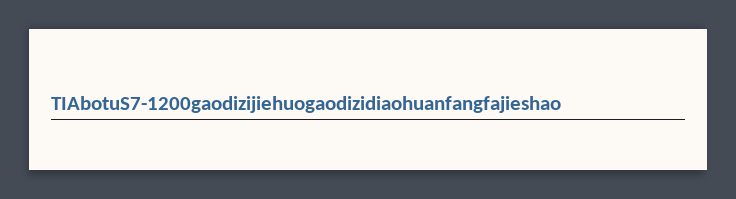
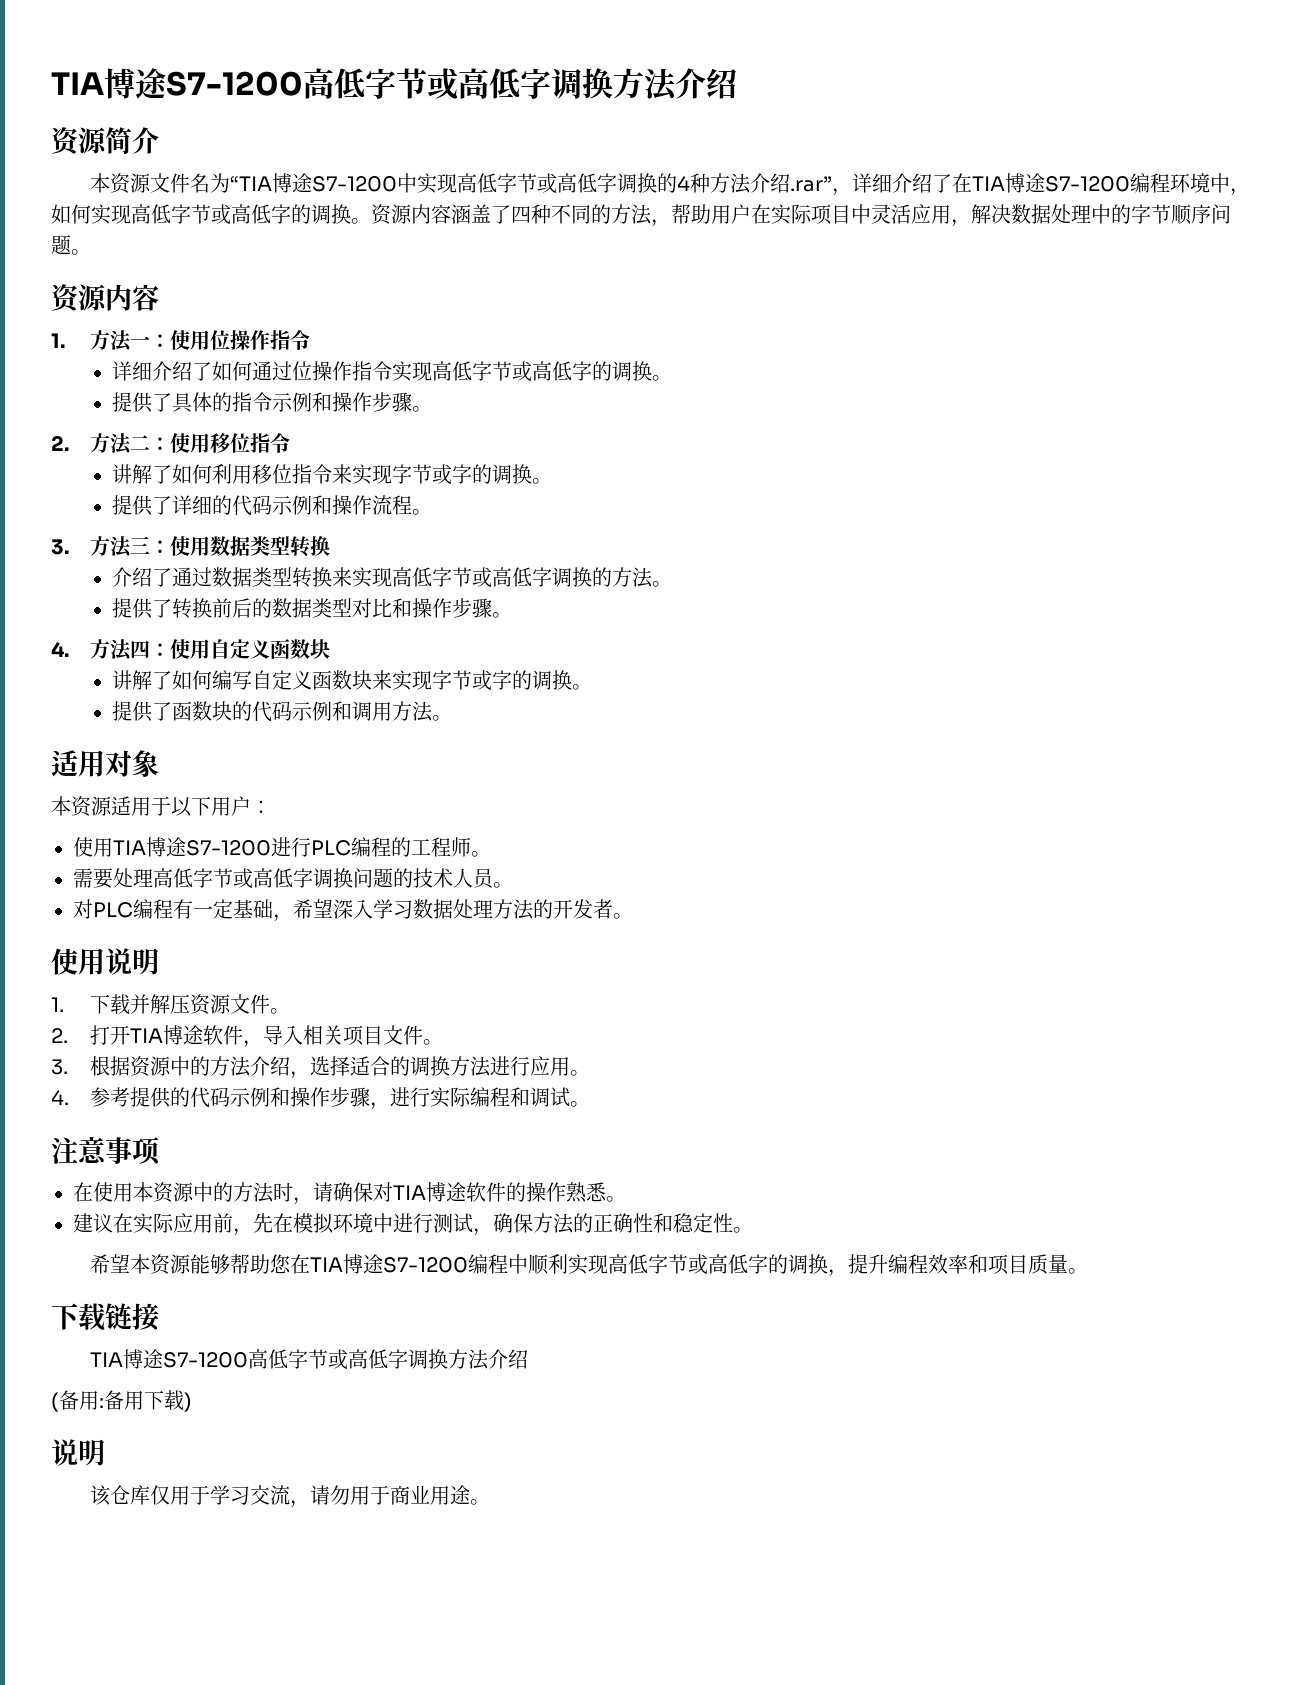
[51,96,561,113] TIAbotuS7-1200gaodizijiehuogaodizidiaohuanfangfajieshao -> [51,68,737,101] [51,127,159,156] [90,173,1251,196] [51,204,1231,227] [51,235,91,255] [51,284,159,313] [51,330,310,352] [111,361,672,382] [111,392,432,413] [51,433,290,455] [111,464,552,485] [111,495,432,516] [51,535,330,558] [111,567,672,588] [111,598,512,619] [51,639,330,661] [111,670,592,691] [111,701,452,722] [51,750,159,777] [51,796,271,817] [73,837,491,857] [73,868,513,889] [73,899,633,922] [51,948,159,975] [51,994,290,1015] [51,1025,443,1048] [51,1056,590,1079] [51,1087,590,1110] [51,1136,161,1165] [73,1182,626,1205] [73,1213,753,1236] [90,1254,1089,1277] [51,1303,159,1331] [90,1349,529,1370] [51,1390,192,1412] [51,1439,105,1466] [90,1485,491,1508] TIA博途S7-1200高低字节或高低字调换方法介绍 // 资源简介 // 本资源文件名为“TIA博途S7-1200中实现高低字节或高低字调换的4种方法介绍.rar”，详细介绍了在TIA博途S7-1200编程环境中，如何实现高低字节或高低字的调换。资源内容涵盖了四种不同的方法，帮助用户在实际项目中灵活应用，解决数据处理中的字节顺序问题。 // 资源内容 // 1.方法一：使用位操作指令 // 详细介绍了如何通过位操作指令实现高低字节或高低字的调换。 // 提供了具体的指令示例和操作步骤。 // 2.方法二：使用移位指令 // 讲解了如何利用移位指令来实现字节或字的调换。 // 提供了详细的代码示例和操作流程。 // 3.方法三：使用数据类型转换 // 介绍了通过数据类型转换来实现高低字节或高低字调换的方法。 // 提供了转换前后的数据类型对比和操作步骤。 // 4.方法四：使用自定义函数块 // 讲解了如何编写自定义函数块来实现字节或字的调换。 // 提供了函数块的代码示例和调用方法。 // 适用对象 // 本资源适用于以下用户： // 使用TIA博途S7-1200进行PLC编程的工程师。 // 需要处理高低字节或高低字调换问题的技术人员。 // 对PLC编程有一定基础，希望深入学习数据处理方法的开发者。 // 使用说明 // 1.下载并解压资源文件。 // 2.打开TIA博途软件，导入相关项目文件。 // 3.根据资源中的方法介绍，选择适合的调换方法进行应用。 // 4.参考提供的代码示例和操作步骤，进行实际编程和调试。 // 注意事项 // 在使用本资源中的方法时，请确保对TIA博途软件的操作熟悉。 // 建议在实际应用前，先在模拟环境中进行测试，确保方法的正确性和稳定性。 // 希望本资源能够帮助您在TIA博途S7-1200编程中顺利实现高低字节或高低字的调换，提升编程效率和项目质量。 // 下载链接 // TIA博途S7-1200高低字节或高低字调换方法介绍 // (备用:备用下载) // 说明 // 该仓库仅用于学习交流，请勿用于商业用途。

